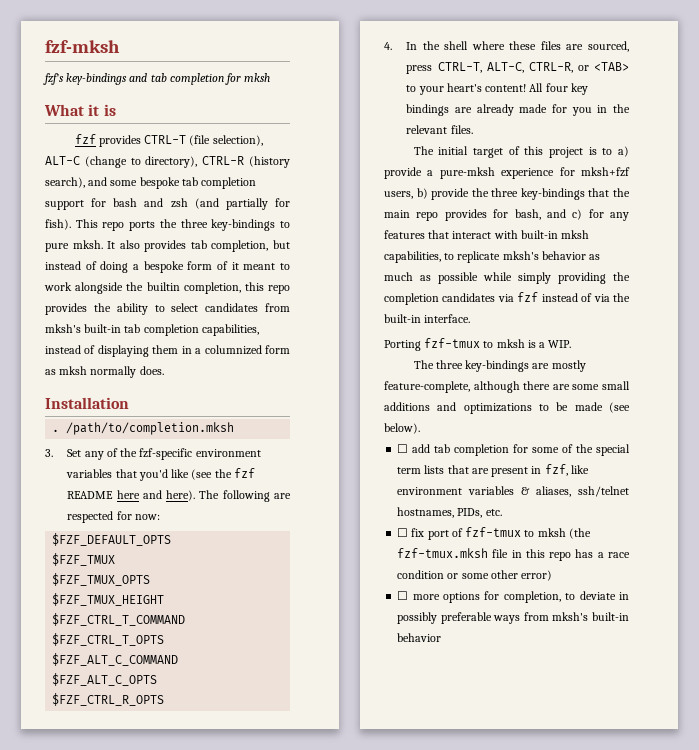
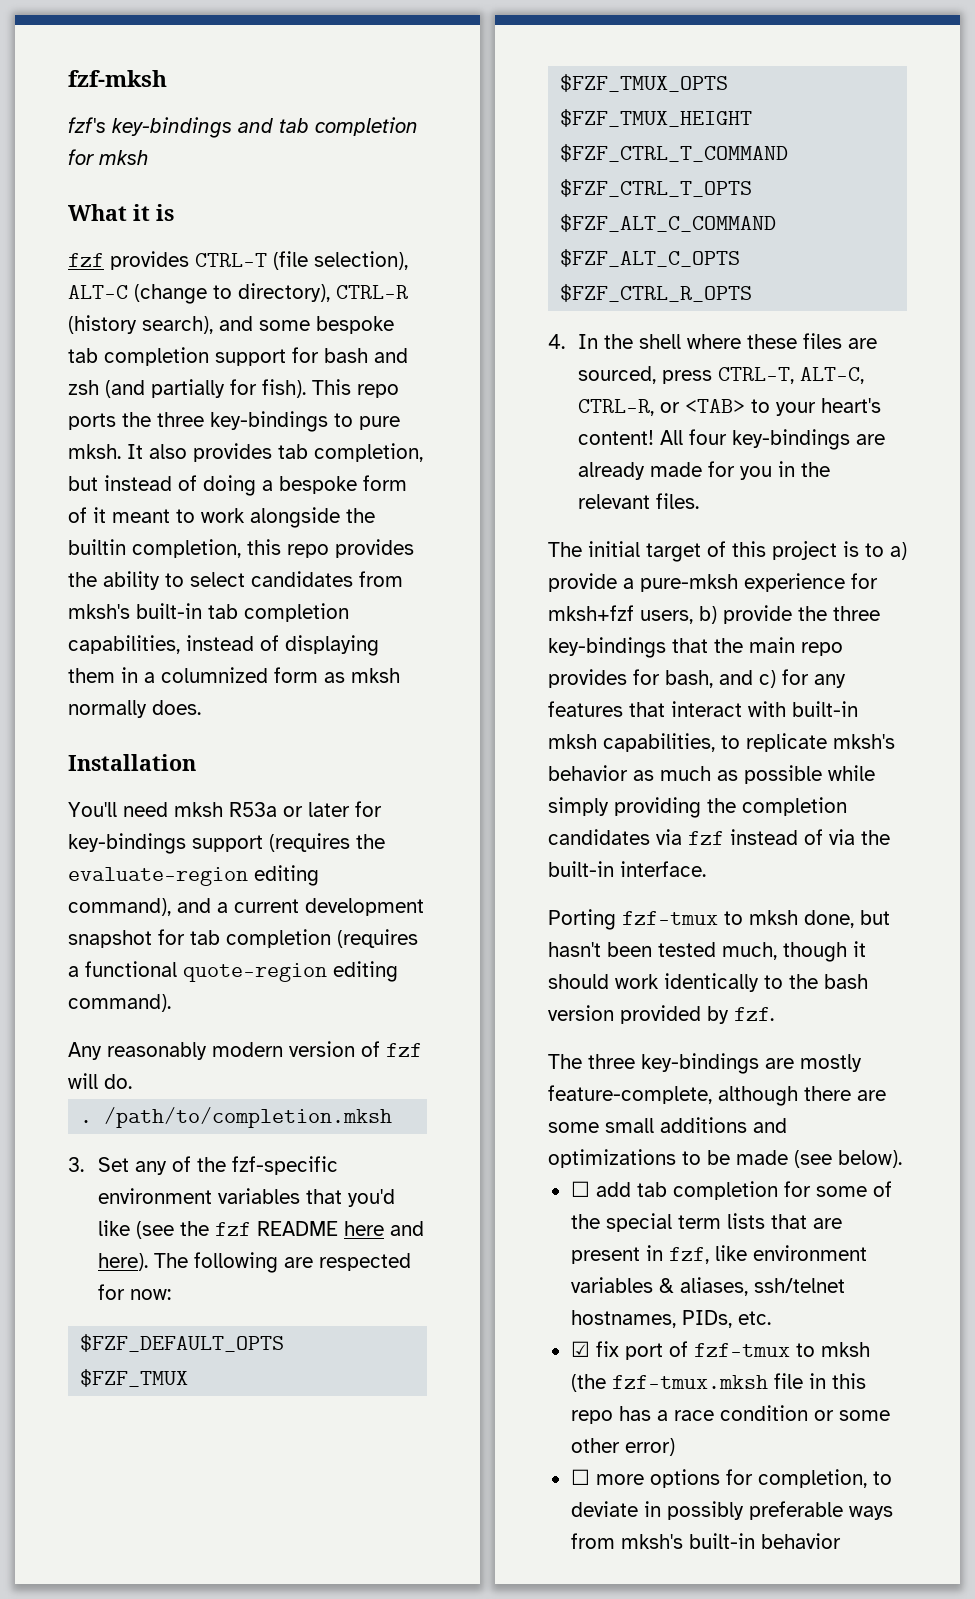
(129, 403) none -> [68,801,382,817] [68,833,385,854] [68,865,319,886] [68,898,424,916] [68,929,418,948] [68,961,398,982] [68,994,171,1012] [68,1041,422,1060] [68,1073,132,1089] // You'll need mksh R53a or later for key-bindings support (requires the evaluate-region editing command), and a current development snapshot for tab completion (requires a functional quote-region editing command). // Any reasonably modern version of fzf will do.
[570,83,588,95] [406,104,450,116] key bindings -> [732,429,851,450] key-bindings
[527,340,572,348] is a WIP. -> [804,910,890,928] [548,941,866,962] [548,973,868,992] [548,1005,774,1024] done, but hasn't been tested much, though it should work identically to the bash version provided by fzf.
[397,528,409,537] ☐ -> [570,1341,590,1357] ☑

